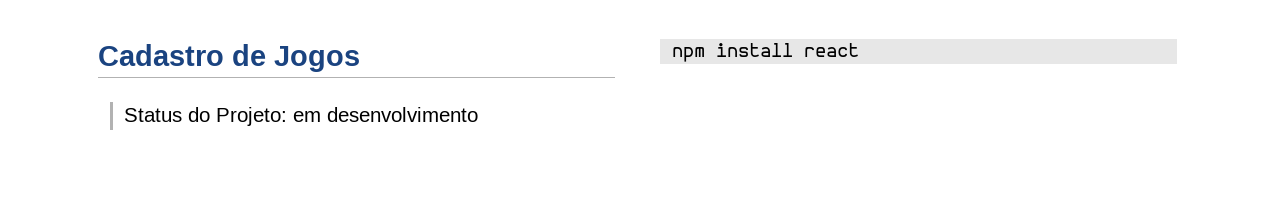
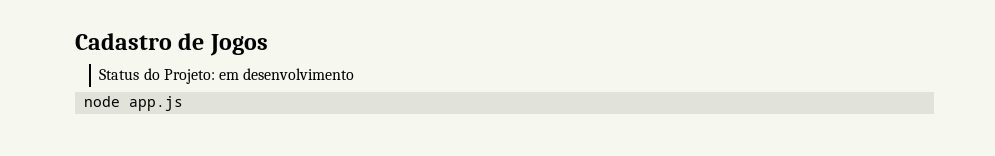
[672,43,860,62] npm install react -> [84,96,184,111] node app.js

